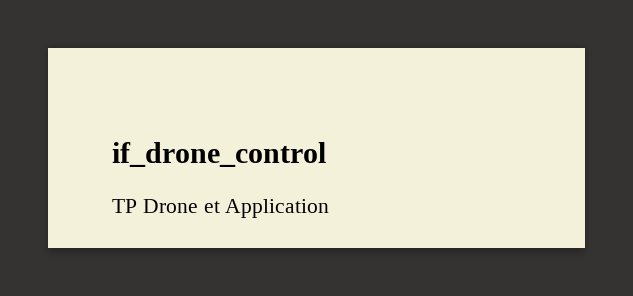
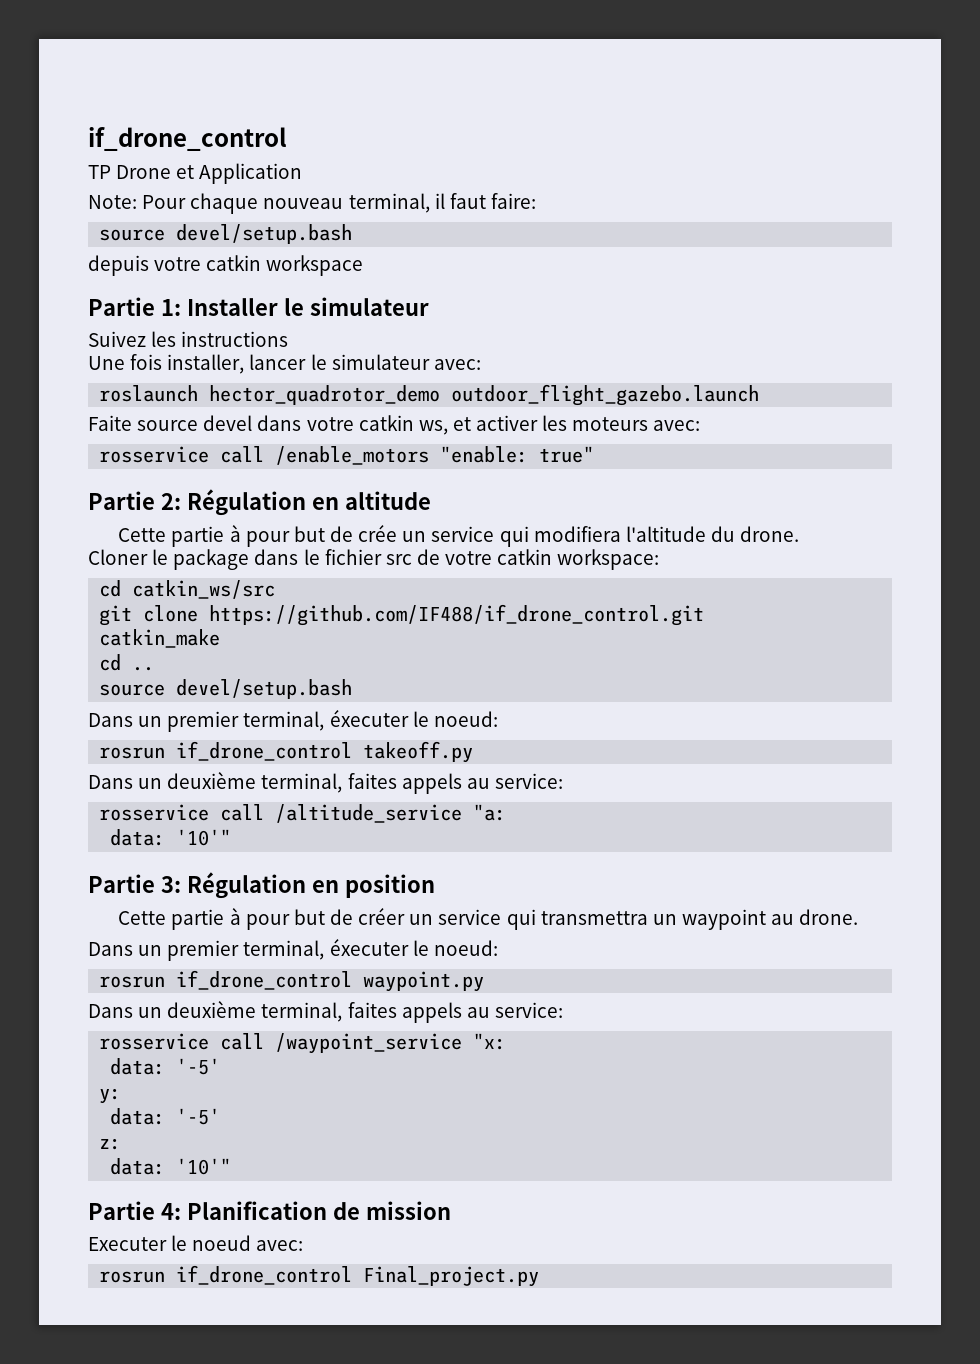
(330, 208) none -> [88,193,536,214] [99,224,353,244] [88,255,364,276] [88,297,429,316] [88,331,289,347] [88,354,481,374] [99,384,760,406] [88,415,701,435] [99,446,595,465] [88,489,431,516] [118,525,800,547] [88,549,660,570] [99,580,276,599] [99,604,705,626] [99,629,221,648] [99,654,155,671] [99,679,353,699] [88,710,498,732] [99,741,474,763] [88,772,563,794] [99,804,507,823] [110,829,232,846] [88,872,435,899] [118,908,859,930] [88,939,498,961] [99,970,485,992] [88,1001,563,1023] [99,1033,507,1054] [110,1058,221,1075] [99,1088,122,1104] [110,1108,221,1125] [99,1138,122,1150] [110,1158,232,1175] [88,1201,451,1220] [88,1235,304,1251] [99,1265,540,1287] // Note: Pour chaque nouveau terminal, il faut faire: // source devel/setup.bash // depuis votre catkin workspace // Partie 1: Installer le simulateur // Suivez les instructions // Une fois installer, lancer le simulateur avec: // roslaunch hector_quadrotor_demo outdoor_flight_gazebo.launch // Faite source devel dans votre catkin ws, et activer les moteurs avec: // rosservice call /enable_motors "enable: true" // Partie 2: Régulation en altitude // Cette partie à pour but de crée un service qui modifiera l'altitude du drone. // Cloner le package dans le fichier src de votre catkin workspace: // cd catkin_ws/src // git clone https://github.com/IF488/if_drone_control.git // catkin_make // cd .. // source devel/setup.bash // Dans un premier terminal, éxecuter le noeud: // rosrun if_drone_control takeoff.py // Dans un deuxième terminal, faites appels au service: // rosservice call /altitude_service "a: // data: '10'" // Partie 3: Régulation en position // Cette partie à pour but de créer un service qui transmettra un waypoint au drone. // Dans un premier terminal, éxecuter le noeud: // rosrun if_drone_control waypoint.py // Dans un deuxième terminal, faites appels au service: // rosservice call /waypoint_service "x: // data: '-5' // y: // data: '-5' // z: // data: '10'" // Partie 4: Planification de mission // Executer le noeud avec: // rosrun if_drone_control Final_project.py

